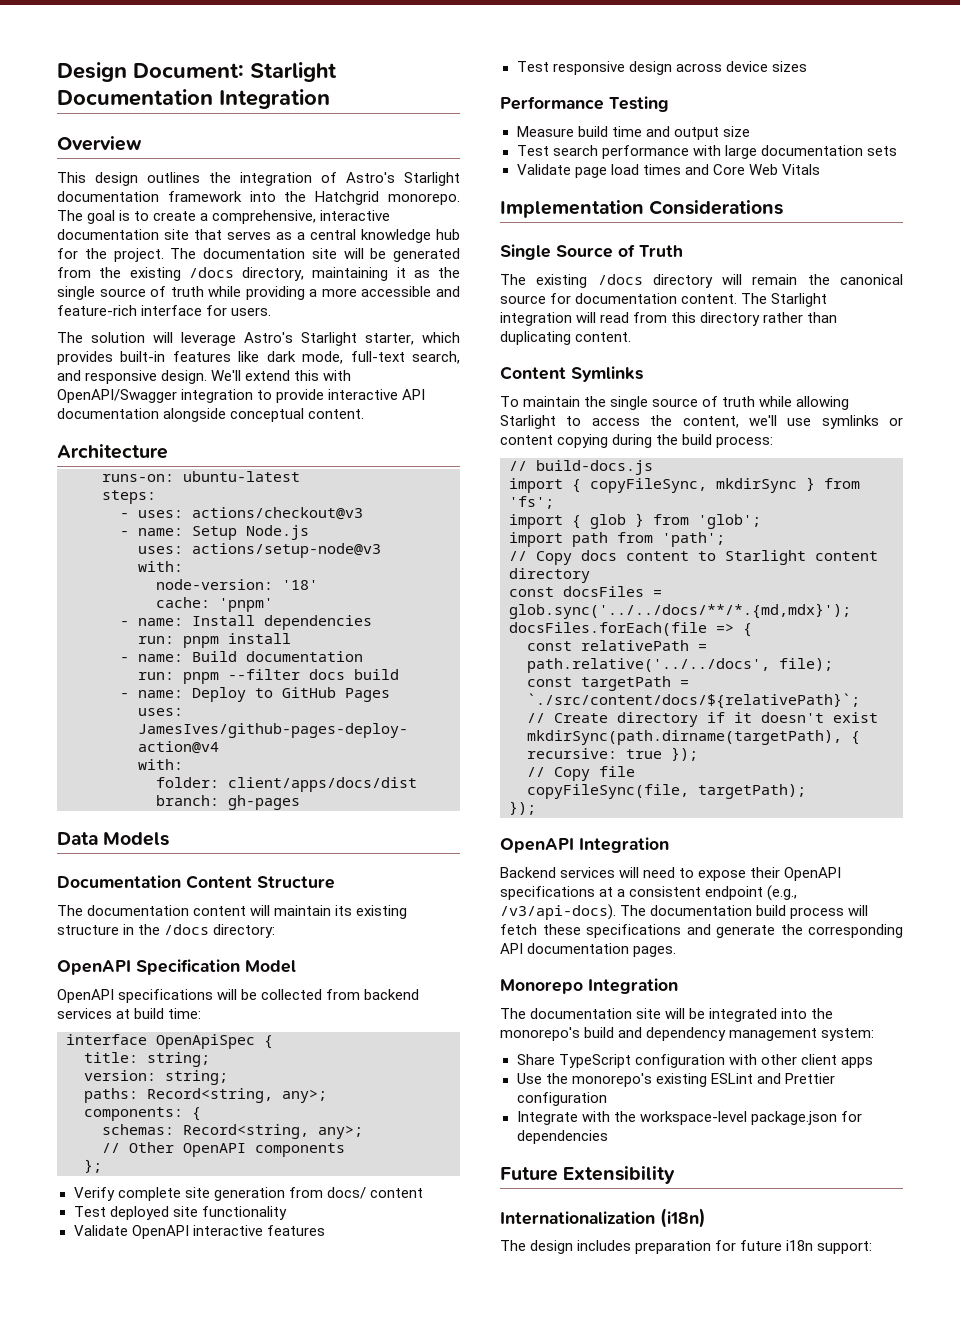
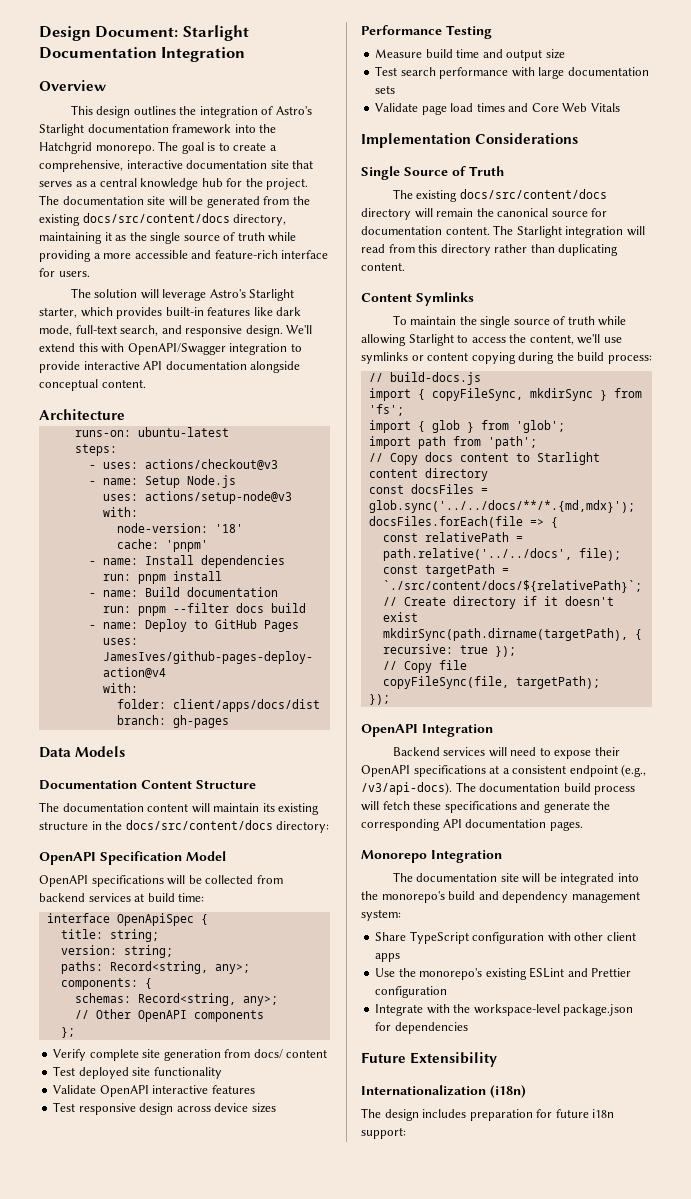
[188,267,234,278] /docs -> [82,213,230,223] docs/src/content/docs
[164,924,210,935] /docs -> [125,820,273,830] docs/src/content/docs
[597,274,643,285] /docs -> [459,189,607,199] docs/src/content/docs

